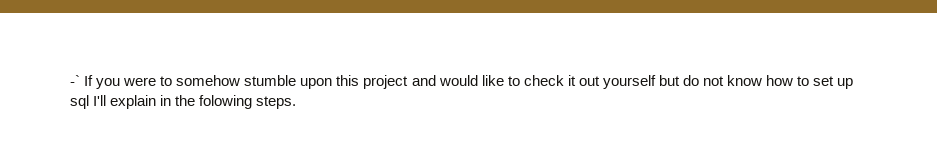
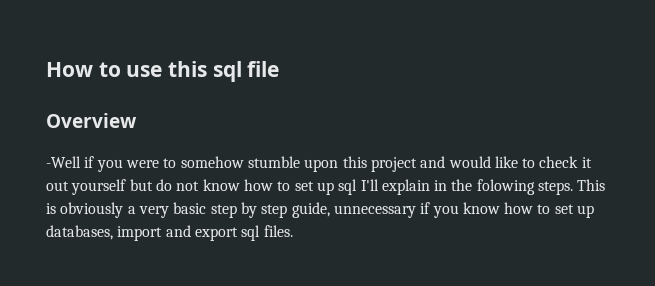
[70,75,94,86] -` If -> [46,61,280,82] [46,113,137,128] [46,156,95,168] How to use this sql file // Overview // -Well if
(297, 102) none -> [577,179,606,191] [46,202,595,218] [46,225,293,241] This is obviously a very basic step by step guide, unnecessary if you know how to set up databases, import and export sql files.

